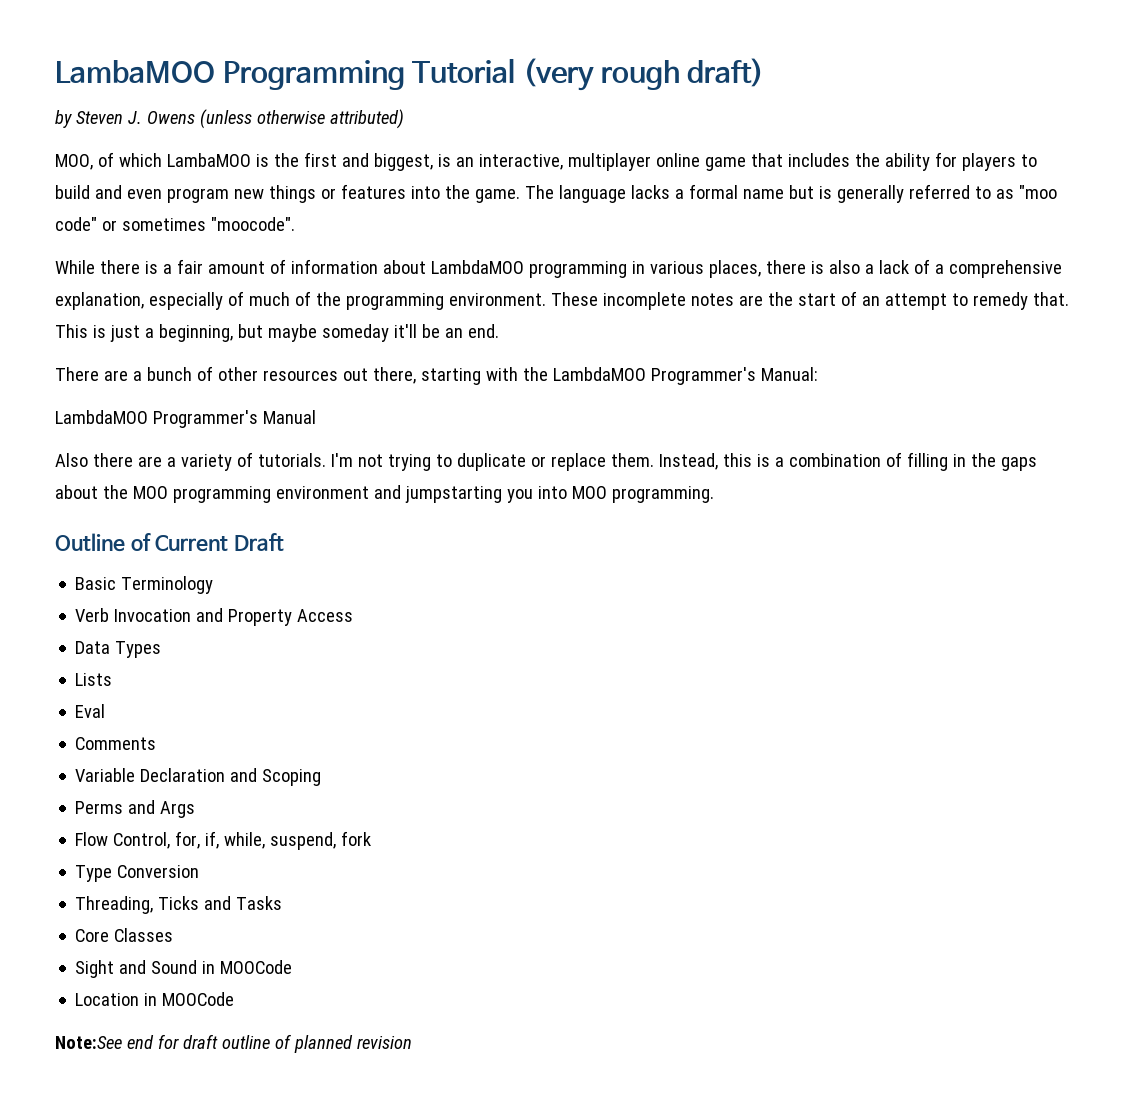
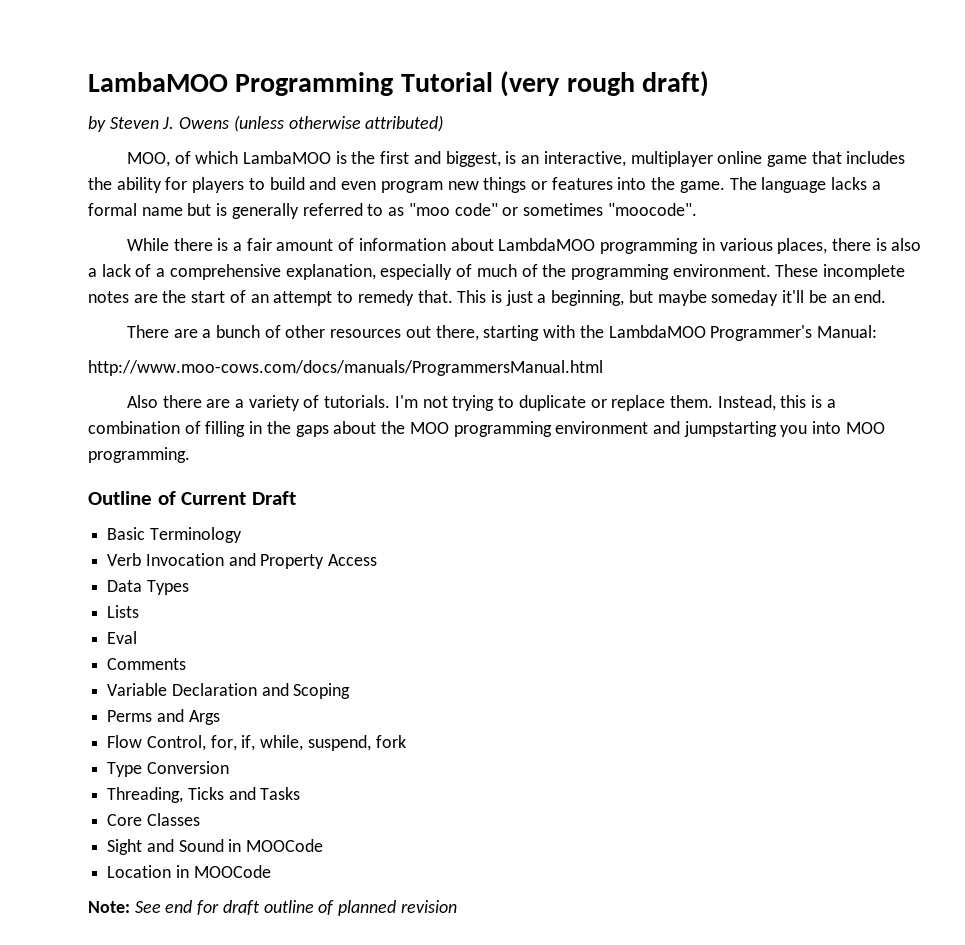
[55,410,316,428] LambdaMOO Programmer's Manual -> [88,360,603,376] http://www.moo-cows.com/docs/manuals/ProgrammersManual.html
[55,1036,122,1049] Note:See -> [88,901,161,913] Note: See

